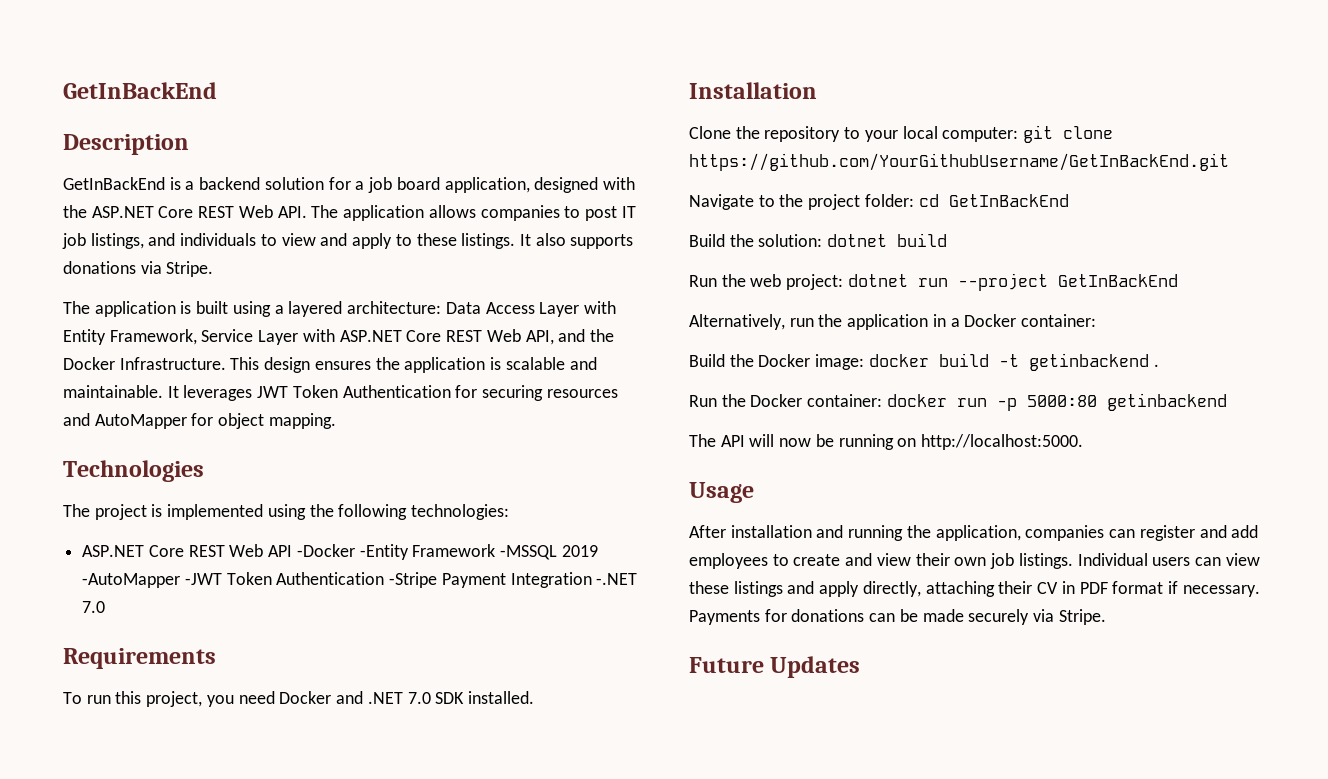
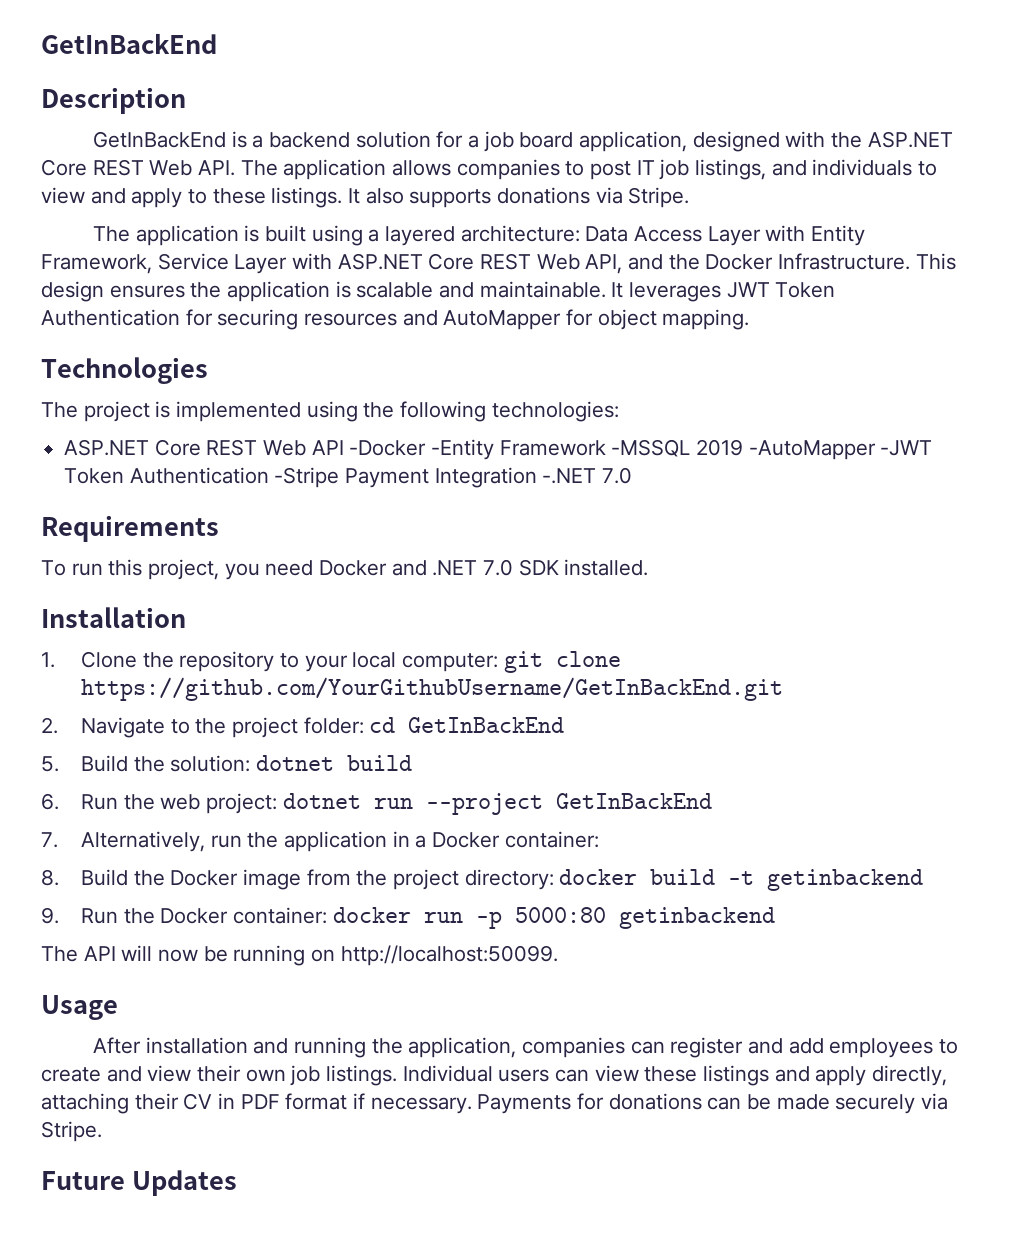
(817, 90) none -> [41,652,55,668] 1.
(1229, 162) none -> [41,717,58,734] 2.
(1069, 200) none -> [41,756,59,772] 5.
(948, 240) none -> [41,793,59,810] 6.
(1178, 280) none -> [41,832,58,848] 7.
(1097, 320) none -> [41,869,59,886] 8.
[815,354,865,370] image: -> [243,869,554,890] image from the project directory:
[1153,364,1159,367] . // -> [41,907,59,924] // 9.
[921,434,1084,450] http://localhost:5000. -> [340,945,558,966] http://localhost:50099.

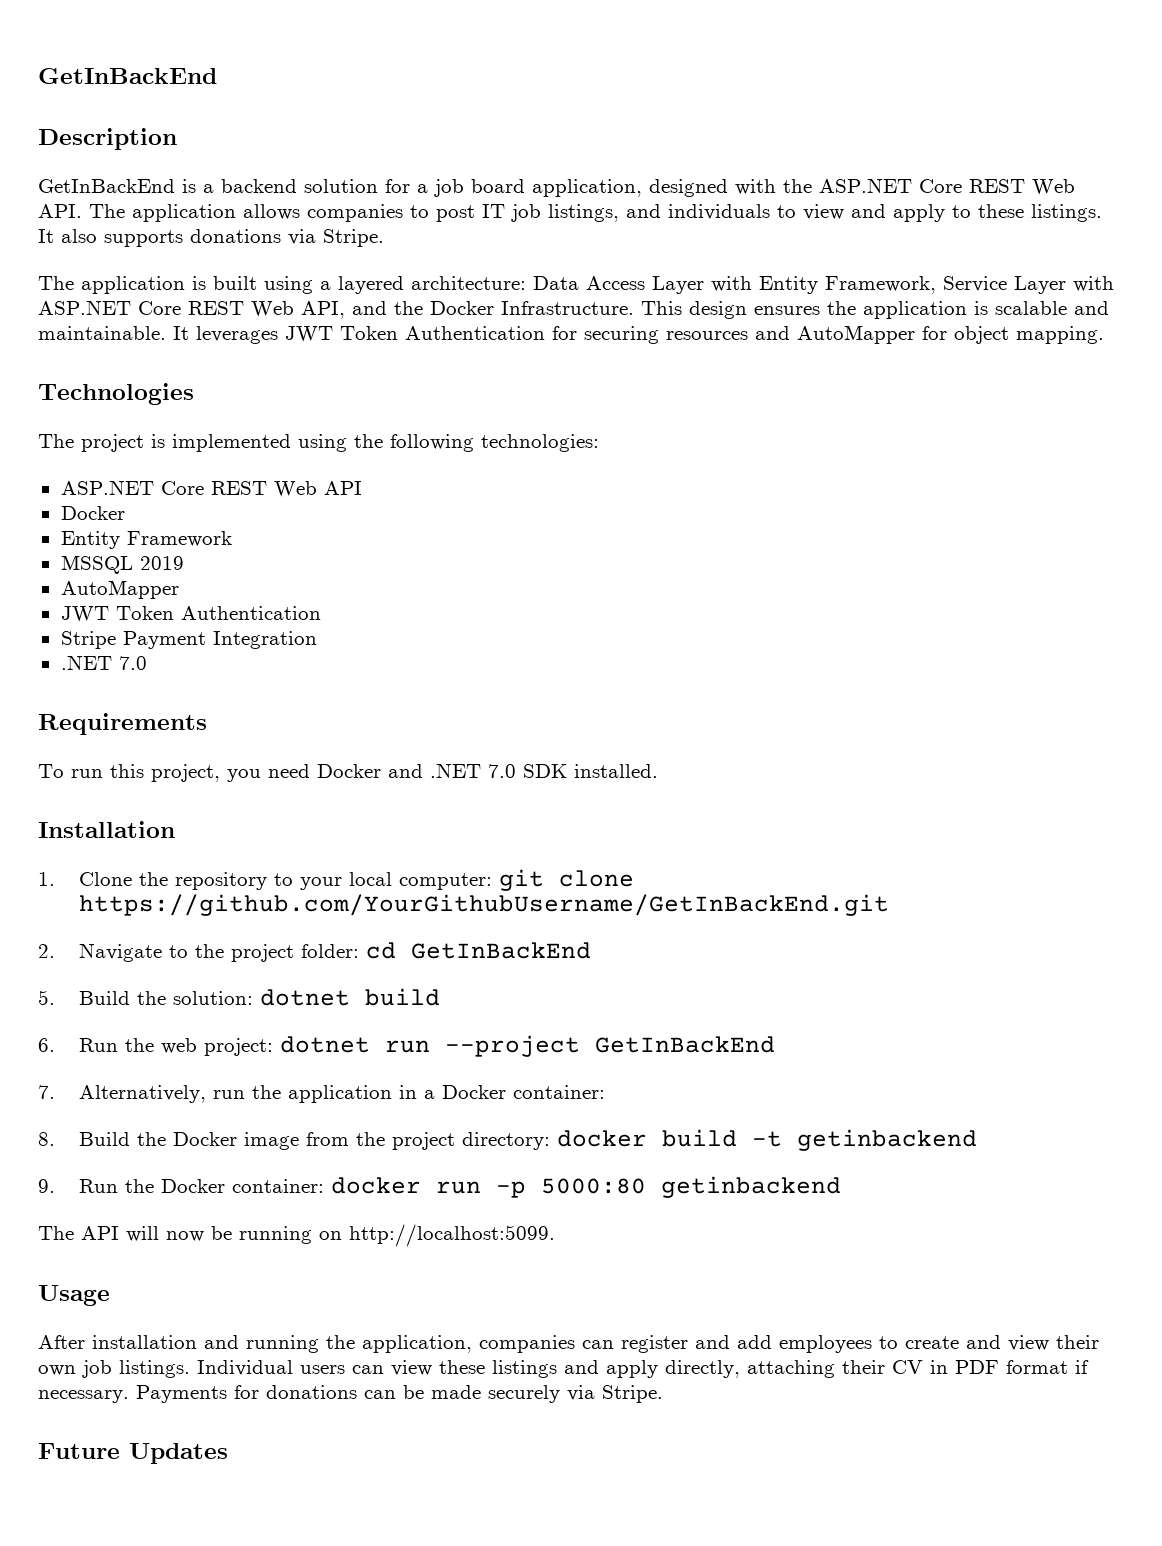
[349,439,495,460] -Docker -Entity -> [60,506,125,520] [60,531,120,549] // Docker // Entity
[611,439,691,457] -MSSQL -> [60,555,133,574] // MSSQL
[748,440,933,460] [64,467,340,488] -AutoMapper -JWT Token Authentication -Stripe -> [60,580,179,599] [60,606,321,622] [60,631,116,649] // AutoMapper // JWT Token Authentication // Stripe
[542,468,597,484] -.NET -> [60,655,112,670] // .NET
[340,945,558,966] http://localhost:50099. -> [349,1224,555,1247] http://localhost:5099.

